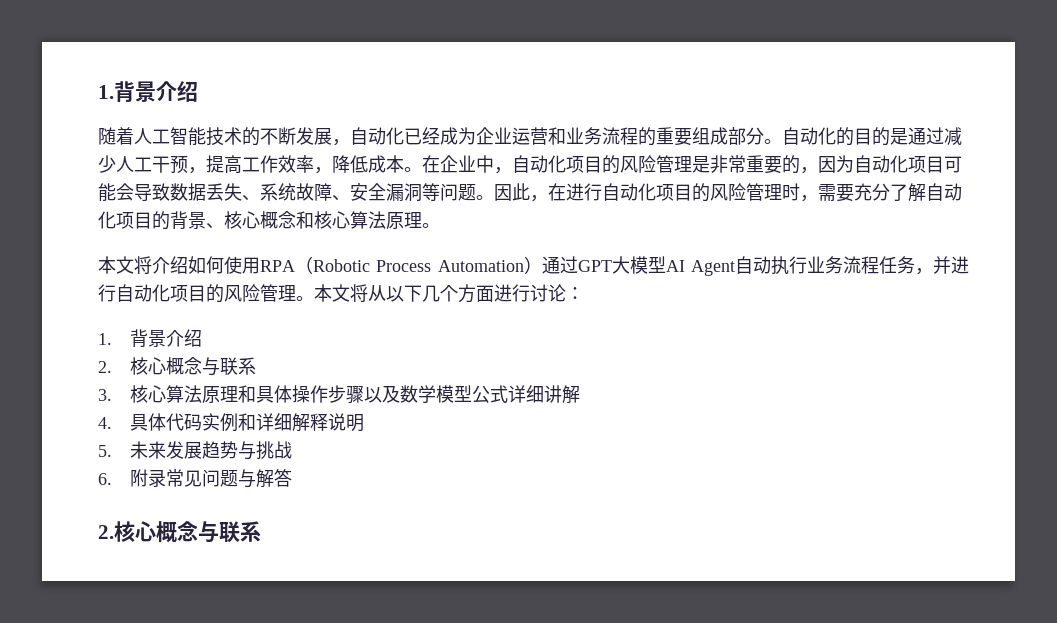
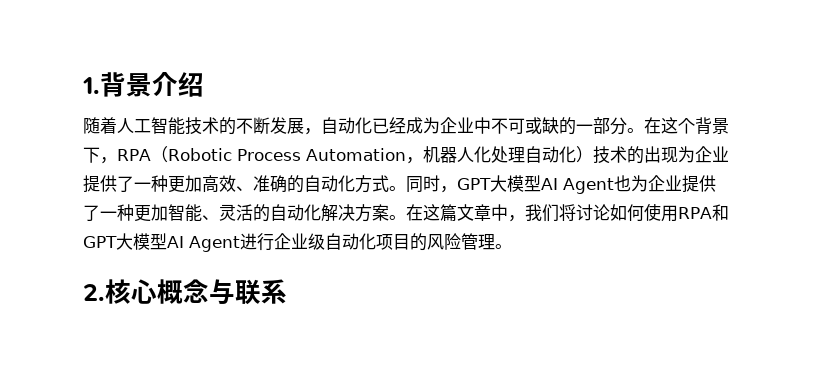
[512,127,962,146] [98,155,962,174] [98,183,962,202] [98,211,440,230] [98,256,260,274] 运营和业务流程的重要组成部分。自动化的目的是通过减少人工干预，提高工作效率，降低成本。在企业中，自动化项目的风险管理是非常重要的，因为自动化项目可能会导致数据丢失、系统故障、安全漏洞等问题。因此，在进行自动化项目的风险管理时，需要充分了解自动化项目的背景、核心概念和核心算法原理。 // 本文将介绍如何使用 -> [474,117,729,135] [83,147,117,164] 中不可或缺的一部分。在这个背景下，
[523,256,969,276] [98,284,116,302] ）通过GPT大模型AI Agent自动执行业务流程任务，并进行 -> [405,146,729,164] [83,175,716,194] [83,203,729,222] [83,233,325,252] ，机器人化处理自动化）技术的出现为企业提供了一种更加高效、准确的自动化方式。同时，GPT大模型AI Agent也为企业提供了一种更加智能、灵活的自动化解决方案。在这篇文章中，我们将讨论如何使用RPA和GPT大模型AI Agent进行企业级
[314,284,584,303] [98,329,203,347] [98,357,257,376] [98,385,581,404] [98,413,365,432] [98,441,293,460] [98,469,293,488] 本文将从以下几个方面进行讨论： // 1.背景介绍 // 2.核心概念与联系 // 3.核心算法原理和具体操作步骤以及数学模型公式详细讲解 // 4.具体代码实例和详细解释说明 // 5.未来发展趋势与挑战 // 6.附录常见问题与解答 -> (512, 246) none

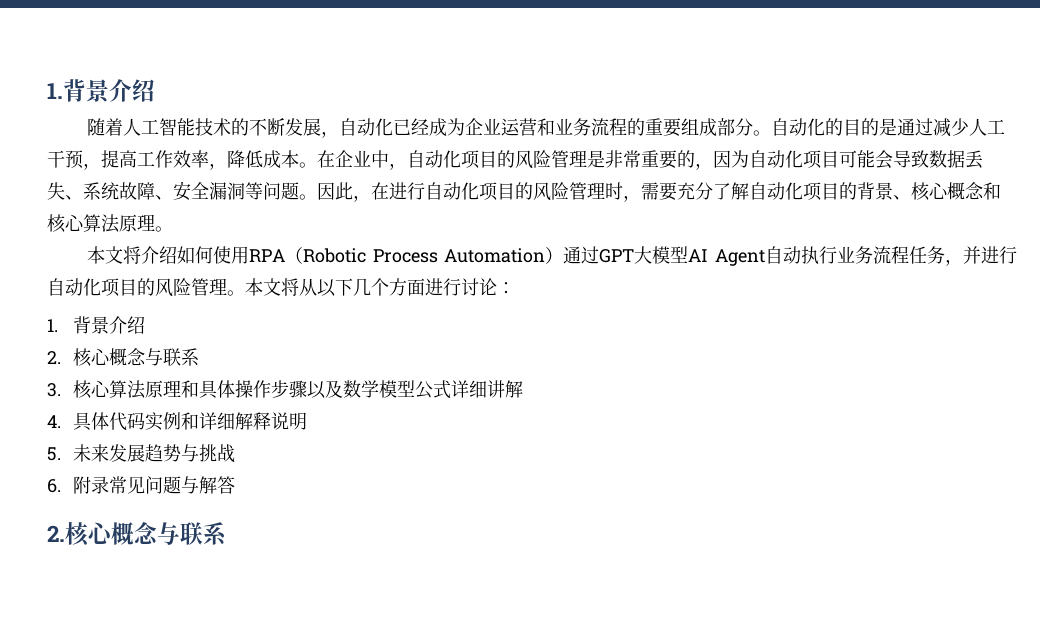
[474,117,729,135] [83,147,117,164] 中不可或缺的一部分。在这个背景下， -> [501,118,1006,137] [47,150,983,170] [47,181,1001,202] [47,214,173,233] [87,246,250,264] 运营和业务流程的重要组成部分。自动化的目的是通过减少人工干预，提高工作效率，降低成本。在企业中，自动化项目的风险管理是非常重要的，因为自动化项目可能会导致数据丢失、系统故障、安全漏洞等问题。因此，在进行自动化项目的风险管理时，需要充分了解自动化项目的背景、核心概念和核心算法原理。 // 本文将介绍如何使用
[405,146,729,164] [83,175,716,194] [83,203,729,222] [83,233,325,252] ，机器人化处理自动化）技术的出现为企业提供了一种更加高效、准确的自动化方式。同时，GPT大模型AI Agent也为企业提供了一种更加智能、灵活的自动化解决方案。在这篇文章中，我们将讨论如何使用RPA和GPT大模型AI Agent进行企业级 -> [545,246,1017,266] ）通过GPT大模型AI Agent自动执行业务流程任务，并进行
(512, 246) none -> [245,278,515,297] [47,316,146,334] [47,348,200,367] [47,380,524,399] [47,412,308,431] [47,444,236,463] [47,476,236,494] 本文将从以下几个方面进行讨论： // 1.背景介绍 // 2.核心概念与联系 // 3.核心算法原理和具体操作步骤以及数学模型公式详细讲解 // 4.具体代码实例和详细解释说明 // 5.未来发展趋势与挑战 // 6.附录常见问题与解答

